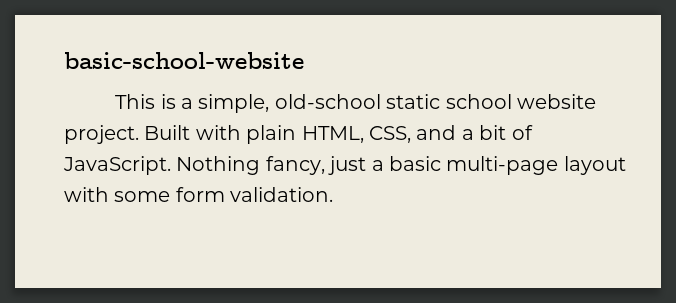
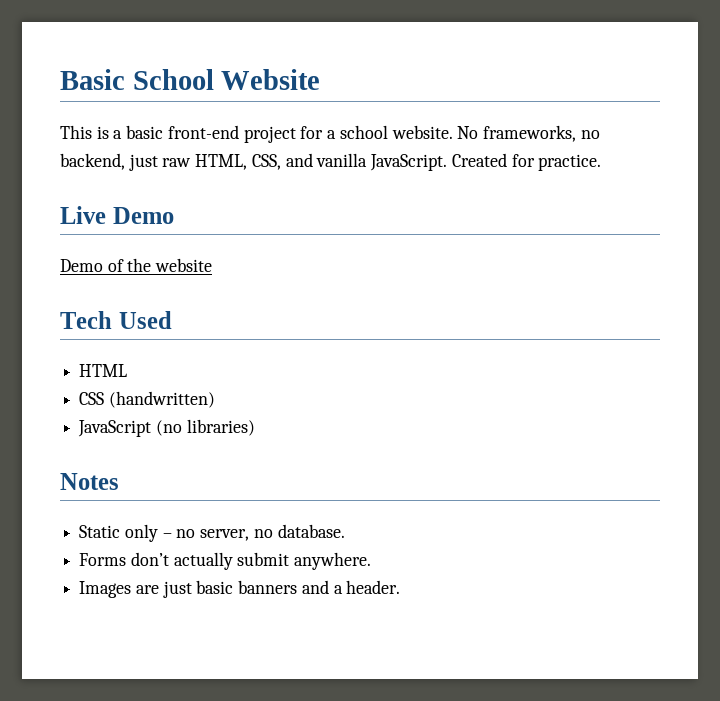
[64,52,304,69] basic-school-website -> [60,69,321,90] Basic School Website
[198,94,596,113] [64,125,533,144] [63,156,626,175] [64,187,334,202] simple, old-school static school website project. Built with plain HTML, CSS, and a bit of JavaScript. Nothing fancy, just a basic multi-page layout with some form validation. -> [126,125,600,143] [60,153,602,171] [60,206,174,224] [60,258,213,272] [60,311,172,329] [79,364,128,377] [79,391,215,408] [78,419,255,437] [60,473,119,490] [79,524,345,542] [79,552,372,570] [79,580,401,598] basic front-end project for a school website. No frameworks, no backend, just raw HTML, CSS, and vanilla JavaScript. Created for practice. // Live Demo // Demo of the website // Tech Used // HTML // CSS (handwritten) // JavaScript (no libraries) // Notes // Static only – no server, no database. // Forms don’t actually submit anywhere. // Images are just basic banners and a header.

